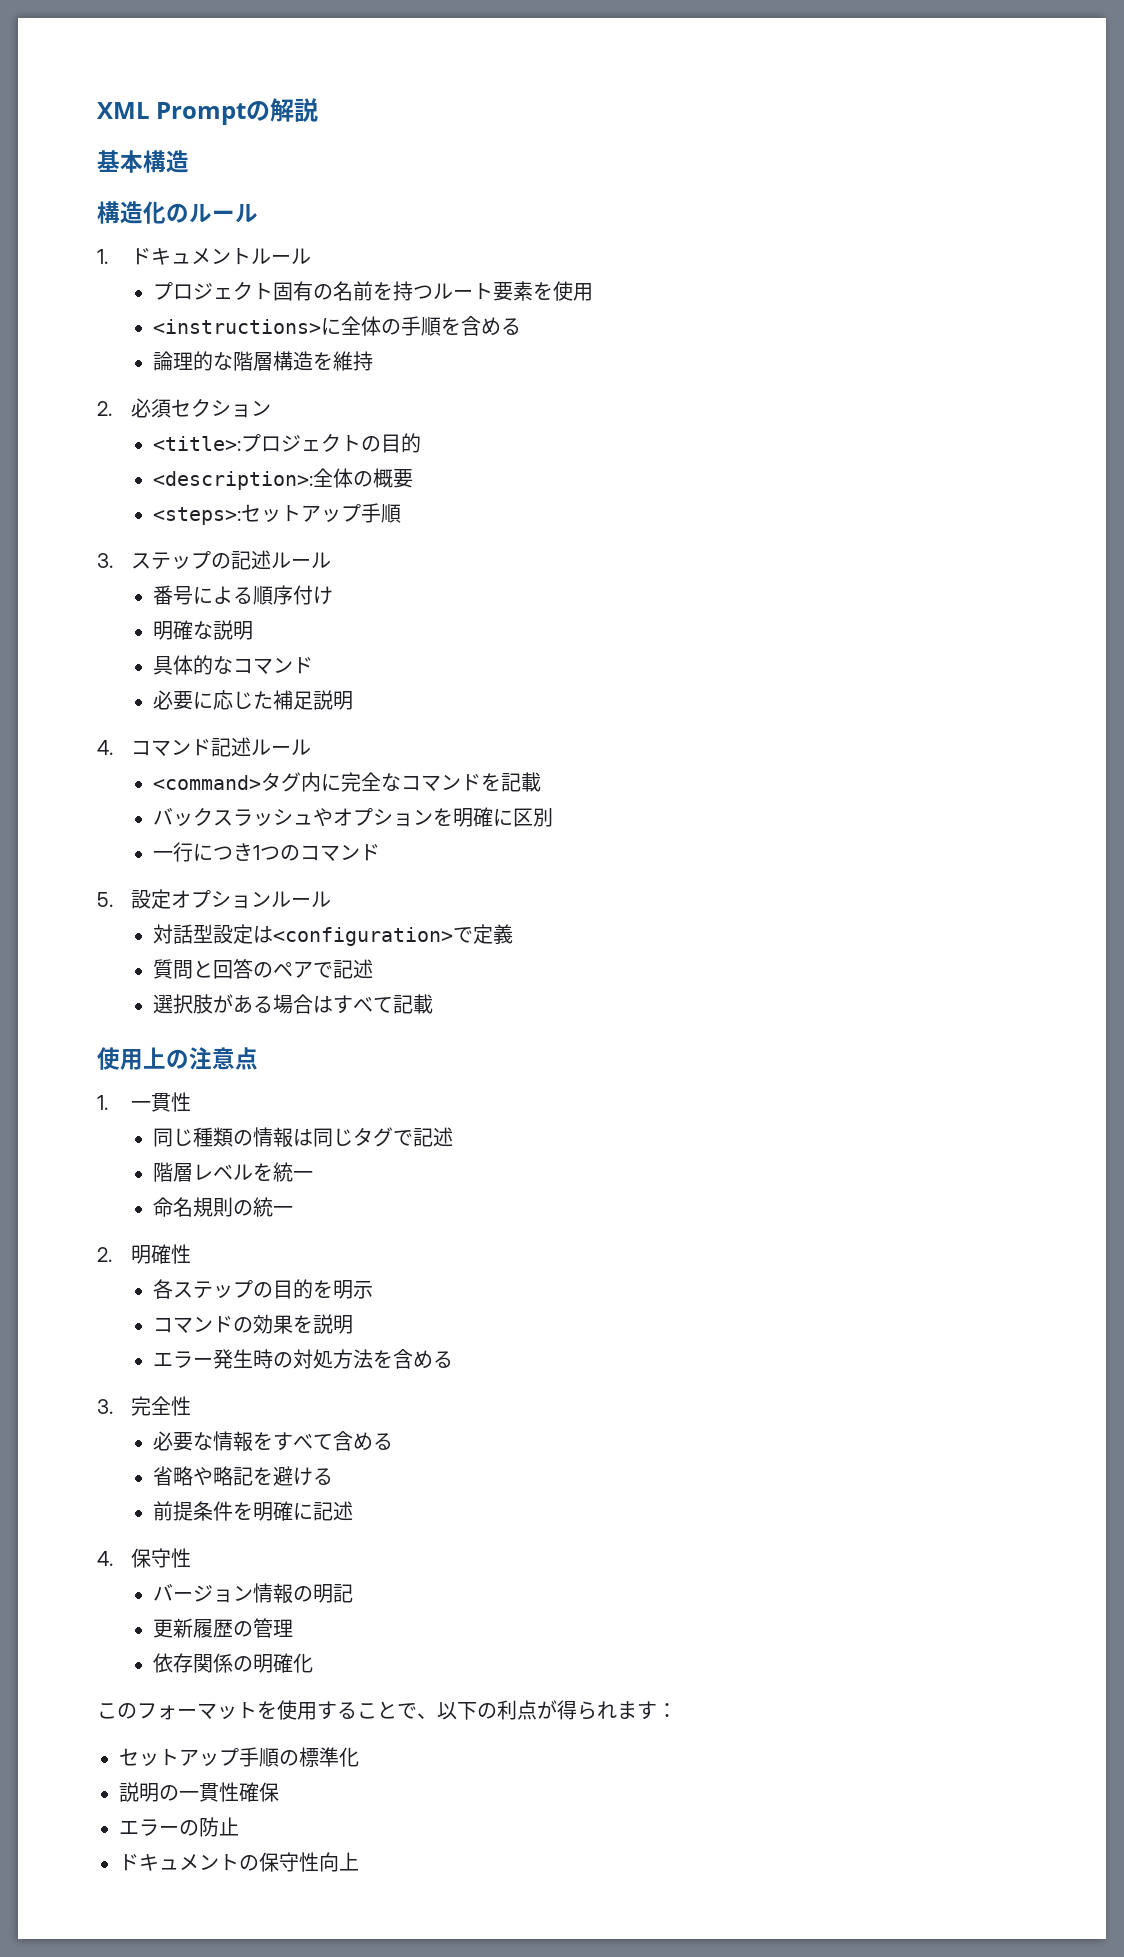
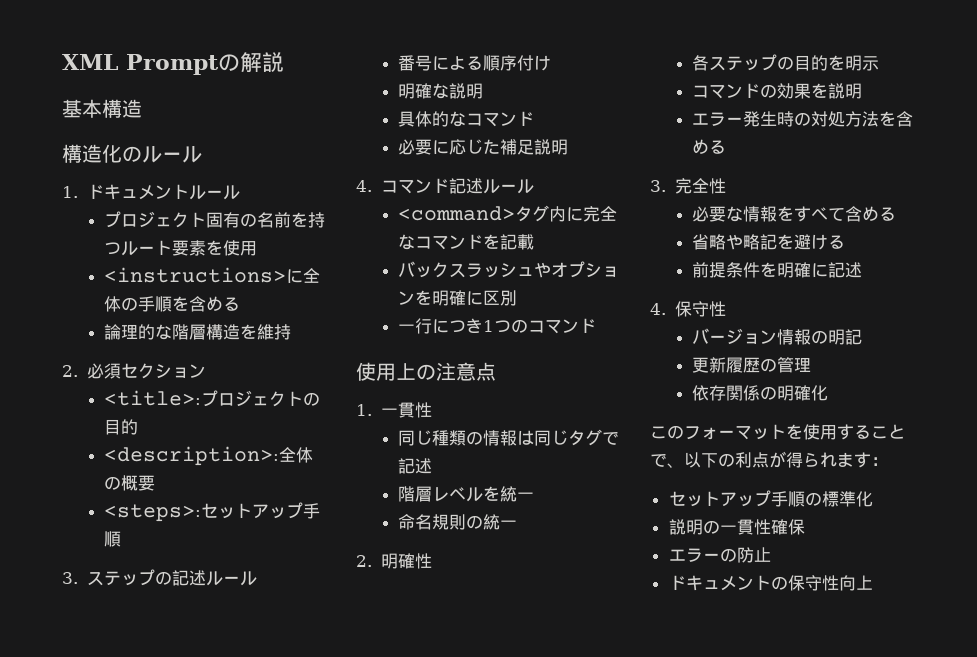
[97,889,331,909] [152,924,513,946] [152,959,373,979] [152,994,433,1014] // 5.設定オプションルール // 対話型設定は<configuration>で定義 // 質問と回答のペアで記述 // 選択肢がある場合はすべて記載 -> (596, 325) none

